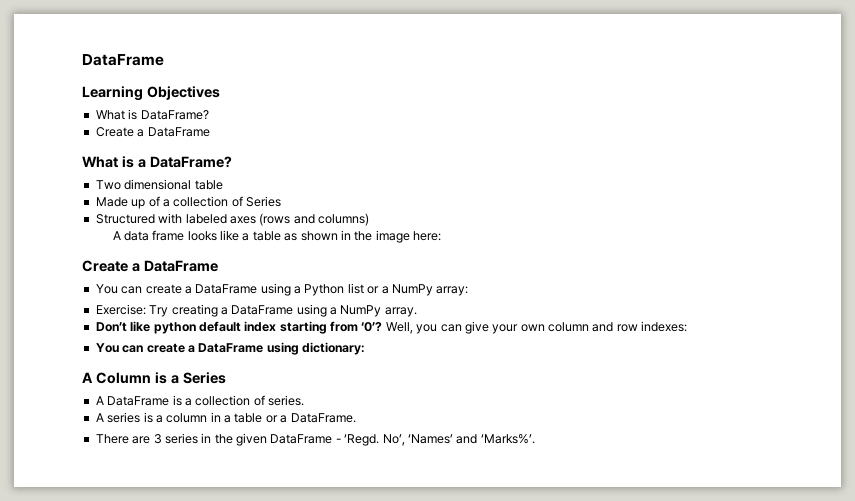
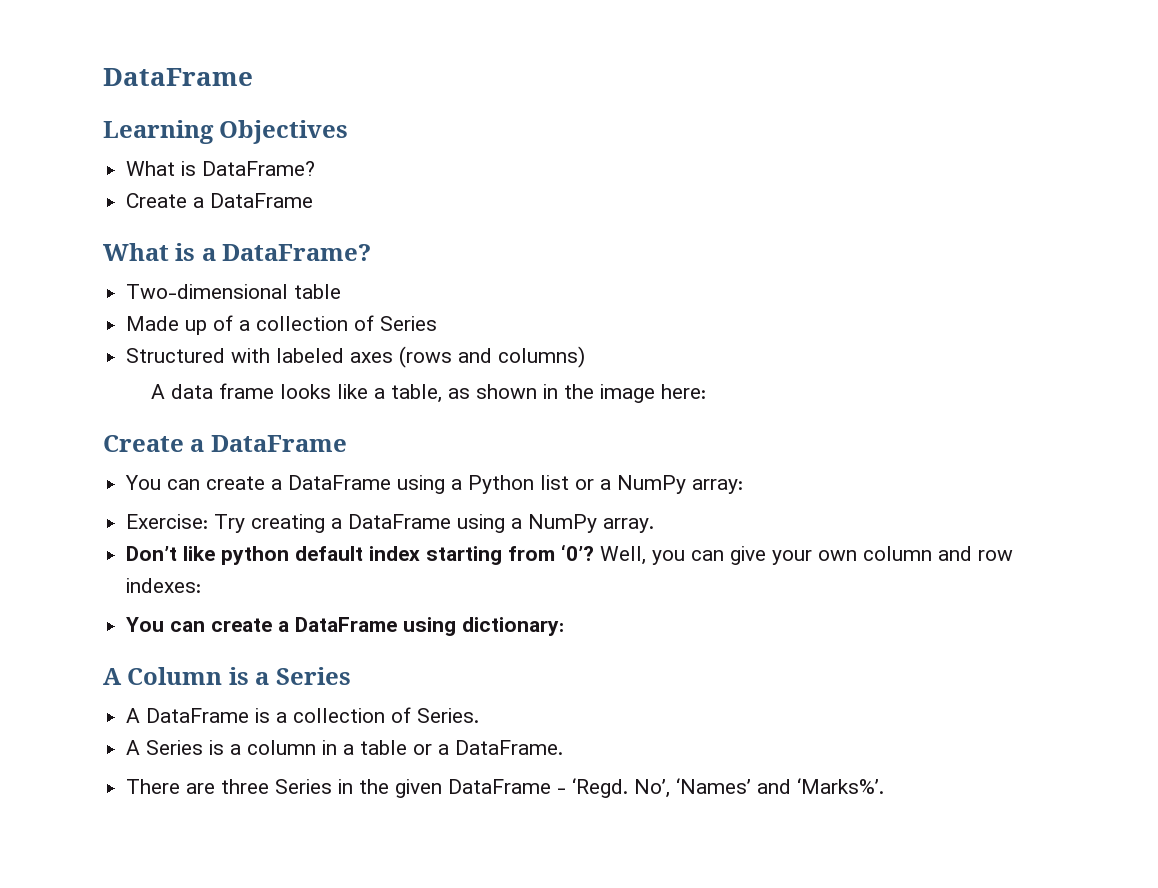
[95,179,192,190] Two dimensional -> [126,284,289,299] Two-dimensional
[252,231,281,241] table -> [391,384,443,403] table,
[268,395,304,406] [95,412,141,423] series. // A series -> [417,708,480,723] [126,740,204,755] Series. // A Series
[153,433,198,444] 3 series -> [221,779,333,794] three Series

